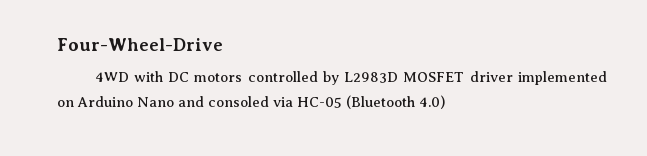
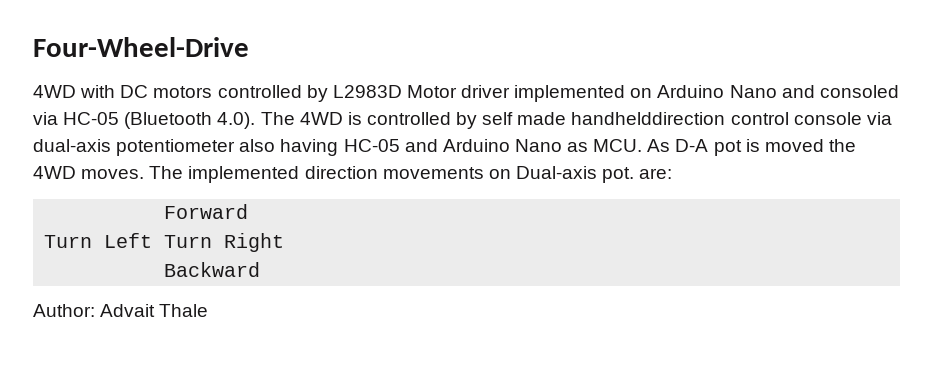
[403,72,465,82] MOSFET -> [406,85,457,98] Motor
[419,95,445,109] 4.0) -> [217,112,892,129] [33,139,856,156] [33,166,673,183] [164,204,249,219] [44,233,285,252] [164,262,261,277] [33,304,209,317] 4.0). The 4WD is controlled by self made handhelddirection control console via dual-axis potentiometer also having HC-05 and Arduino Nano as MCU. As D-A pot is moved the 4WD moves. The implemented direction movements on Dual-axis pot. are: // Forward // Turn Left Turn Right // Backward // Author: Advait Thale

